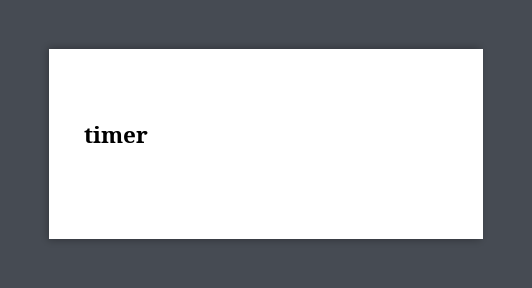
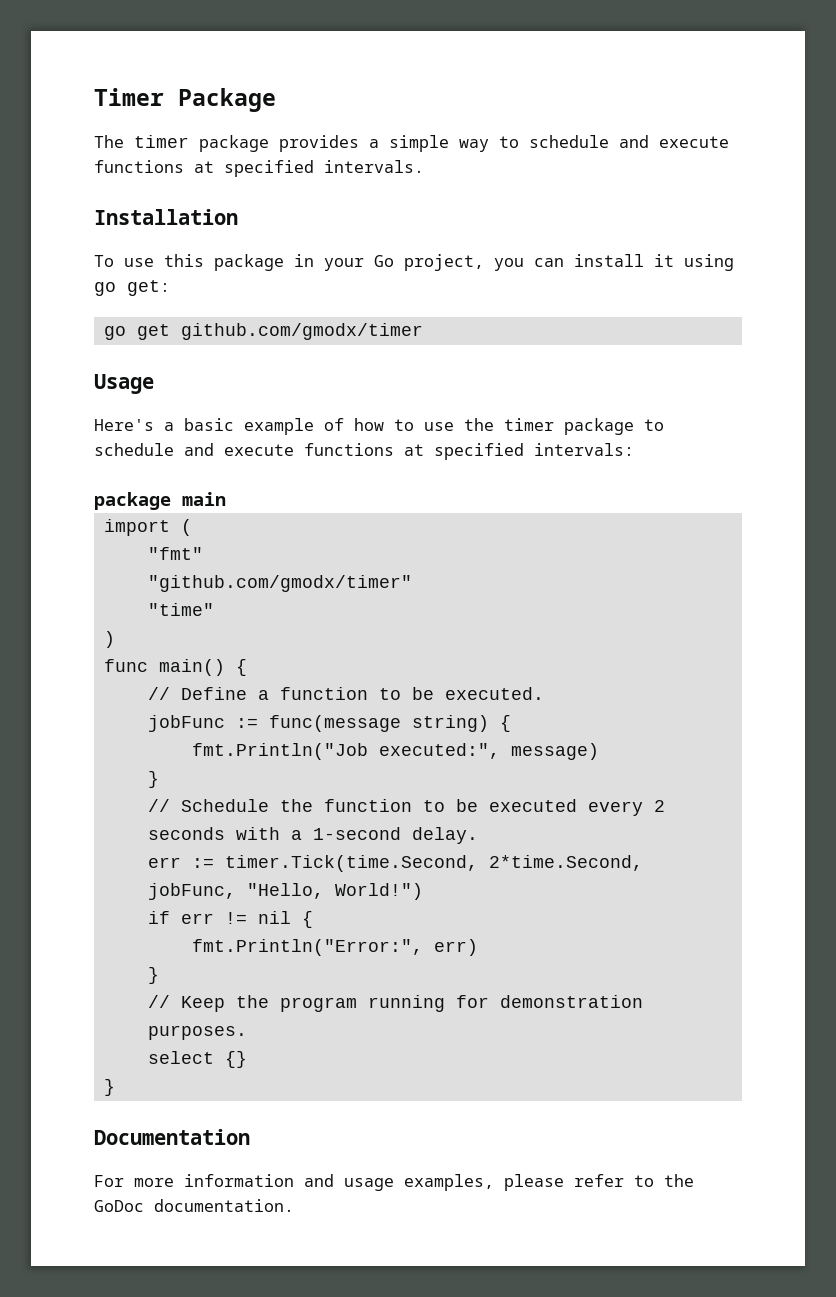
[84,126,148,143] timer -> [94,88,276,112] [94,135,729,152] [94,160,424,177] [94,209,238,225] [94,254,734,271] [94,280,170,296] [103,323,423,340] [94,374,154,394] [94,418,664,435] [94,443,634,460] [94,492,226,510] [103,519,192,536] [147,547,203,560] [147,575,412,592] [147,603,214,616] [103,631,115,648] [103,659,247,676] [147,687,544,700] [147,715,511,732] [191,743,599,760] [147,771,159,788] [147,799,665,816] [147,827,478,844] [147,855,643,872] [147,883,423,900] [147,911,313,928] [191,939,478,956] [147,967,159,984] [147,995,643,1012] [147,1025,247,1040] [147,1051,247,1068] [103,1079,115,1096] [94,1129,250,1145] [94,1174,694,1191] [94,1199,294,1212] Timer Package // The timer package provides a simple way to schedule and execute functions at specified intervals. // Installation // To use this package in your Go project, you can install it using go get: // go get github.com/gmodx/timer // Usage // Here's a basic example of how to use the timer package to schedule and execute functions at specified intervals: // package main // import ( // "fmt" // "github.com/gmodx/timer" // "time" // ) // func main() { // // Define a function to be executed. // jobFunc := func(message string) { // fmt.Println("Job executed:", message) // } // // Schedule the function to be executed every 2 seconds with a 1-second delay. // err := timer.Tick(time.Second, 2*time.Second, jobFunc, "Hello, World!") // if err != nil { // fmt.Println("Error:", err) // } // // Keep the program running for demonstration purposes. // select {} // } // Documentation // For more information and usage examples, please refer to the GoDoc documentation.

